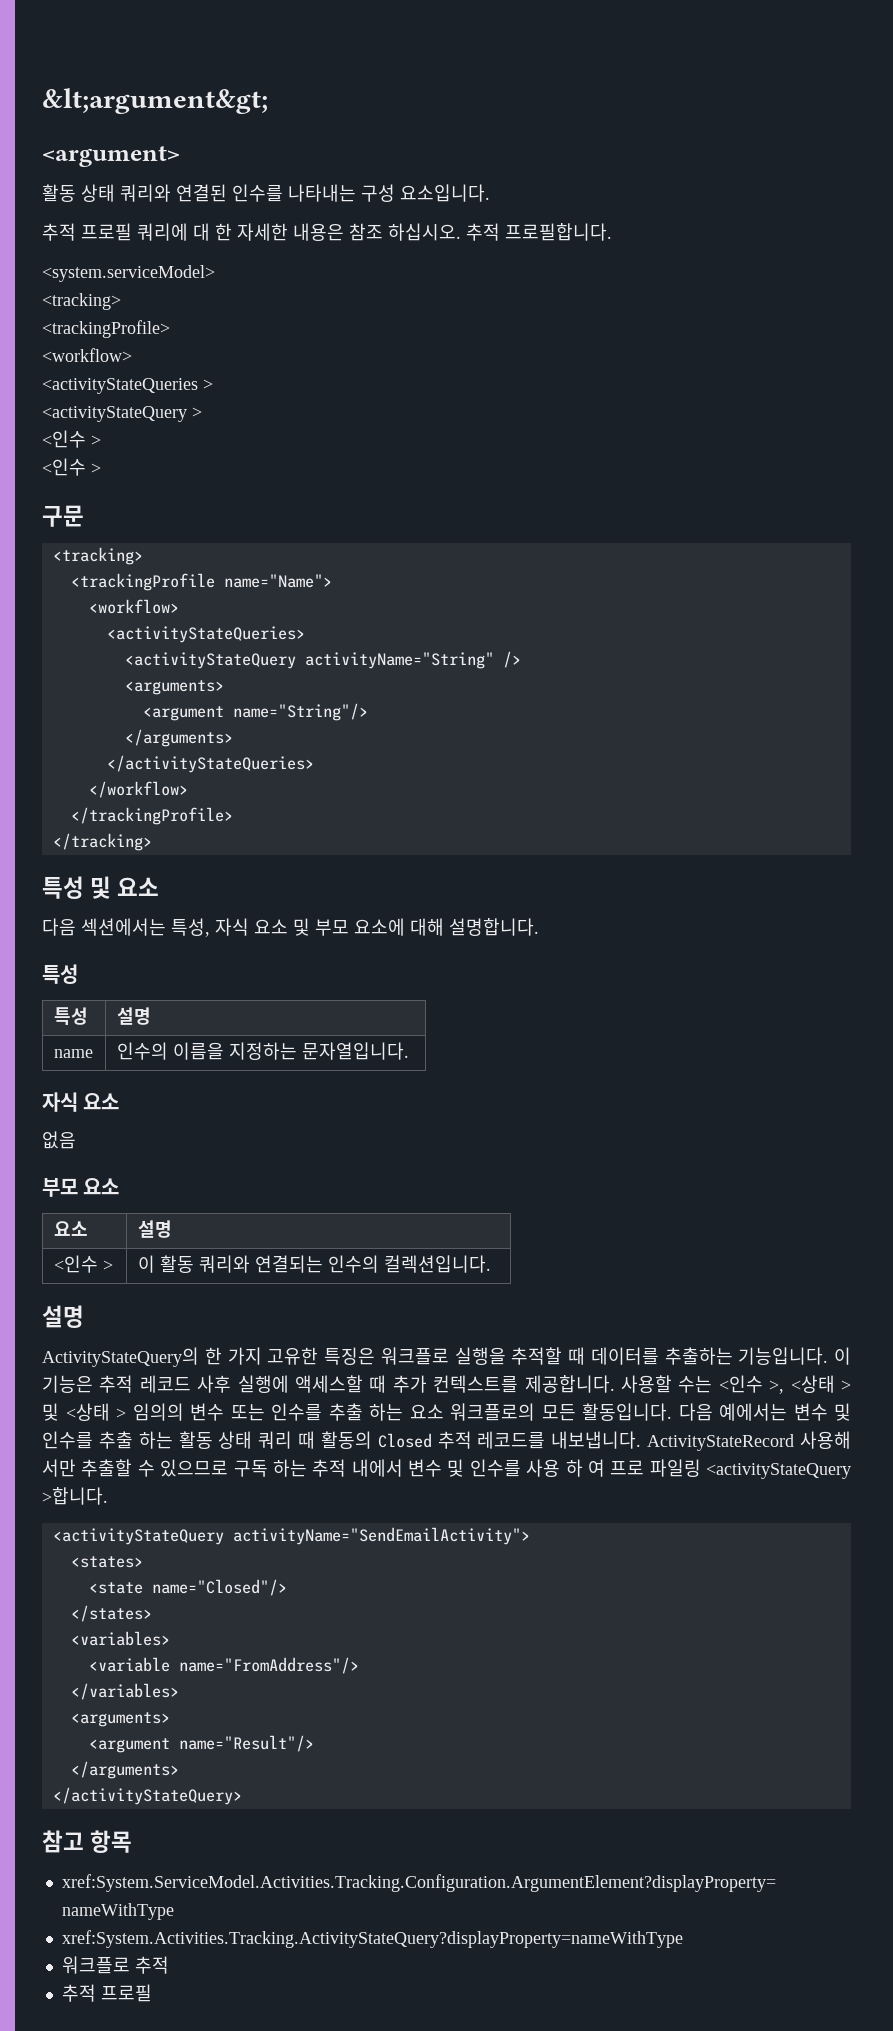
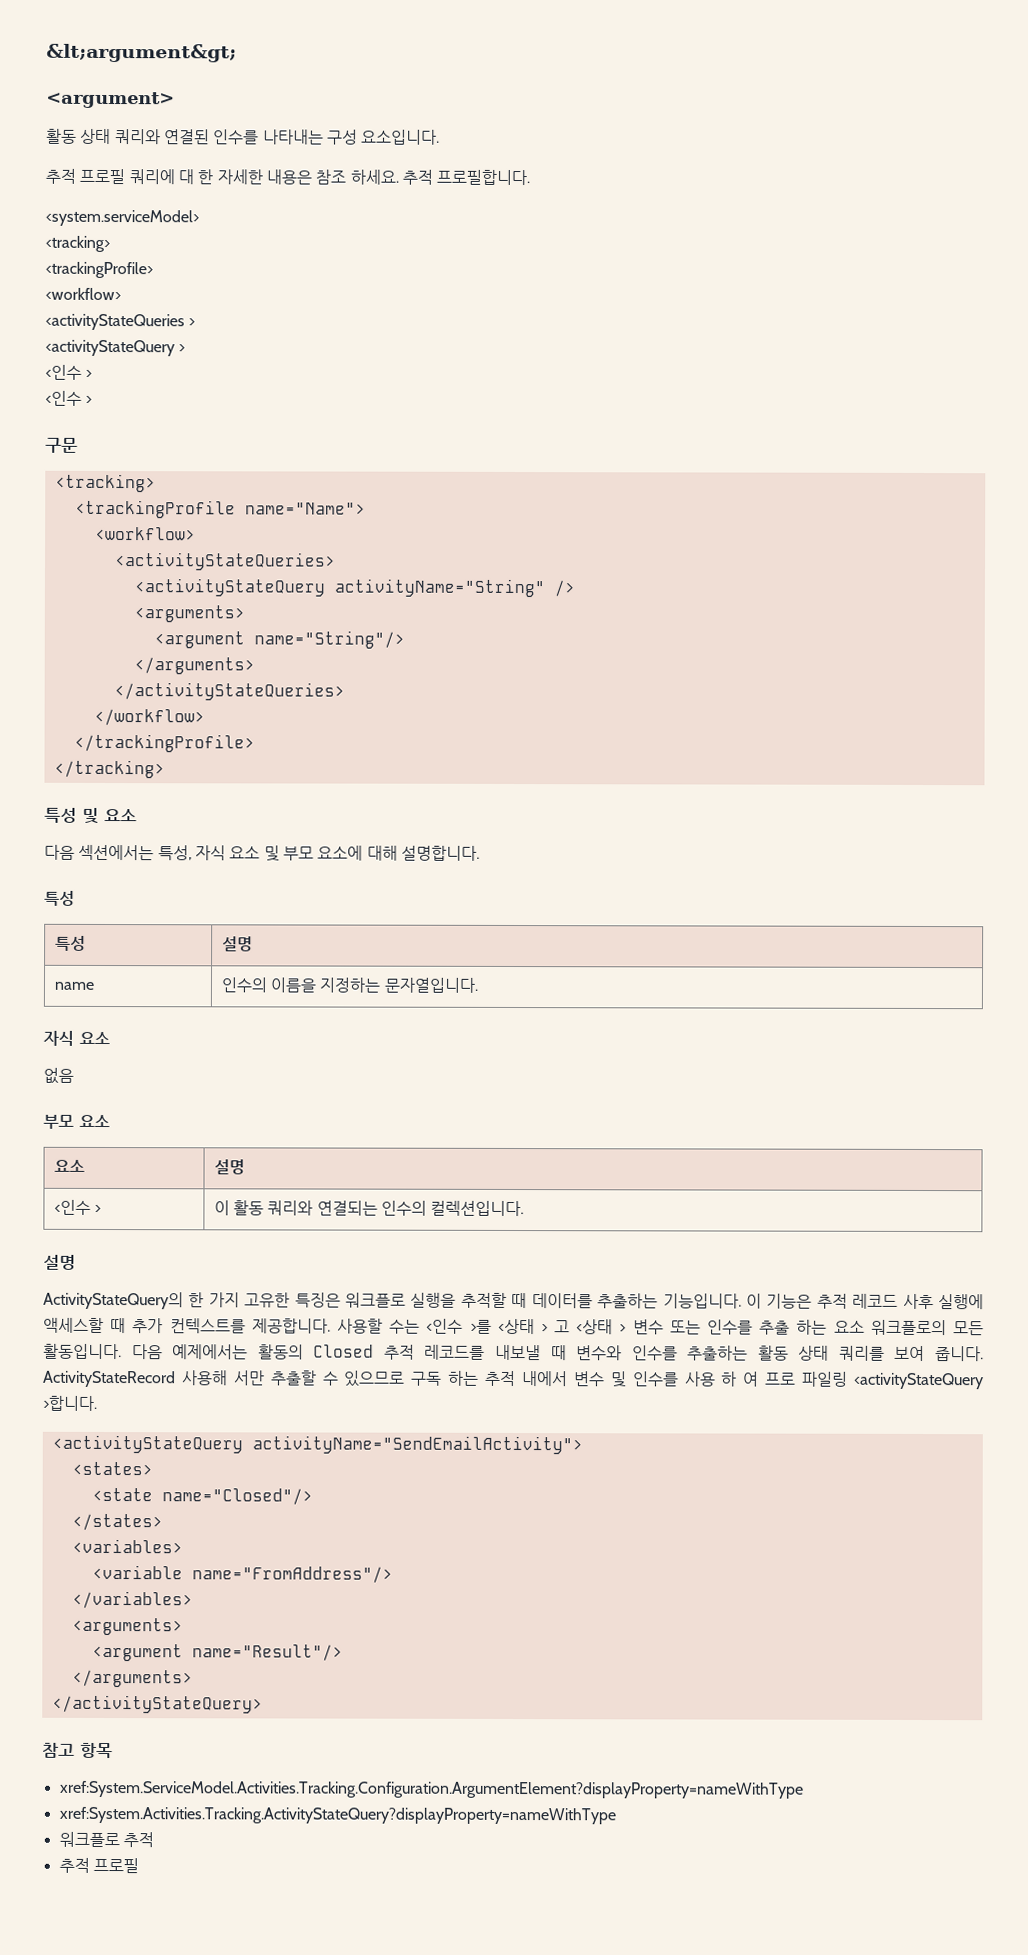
[388,223,461,241] 하십시오. -> [349,169,399,185] 하세요.
[769,1375,851,1394] [42,1403,184,1421] >, <상태 > 및 <상태 > 임의의 -> [469,1318,627,1335] >를 <상태 > 고 <상태 >
[719,1403,851,1421] [42,1431,642,1449] 예에서는 변수 및 인수를 추출 하는 활동 상태 쿼리 때 활동의 Closed 추적 레코드를 내보냅니다. -> [172,1344,984,1362] 예제에서는 활동의 Closed 추적 레코드를 내보낼 때 변수와 인수를 추출하는 활동 상태 쿼리를 보여 줍니다.

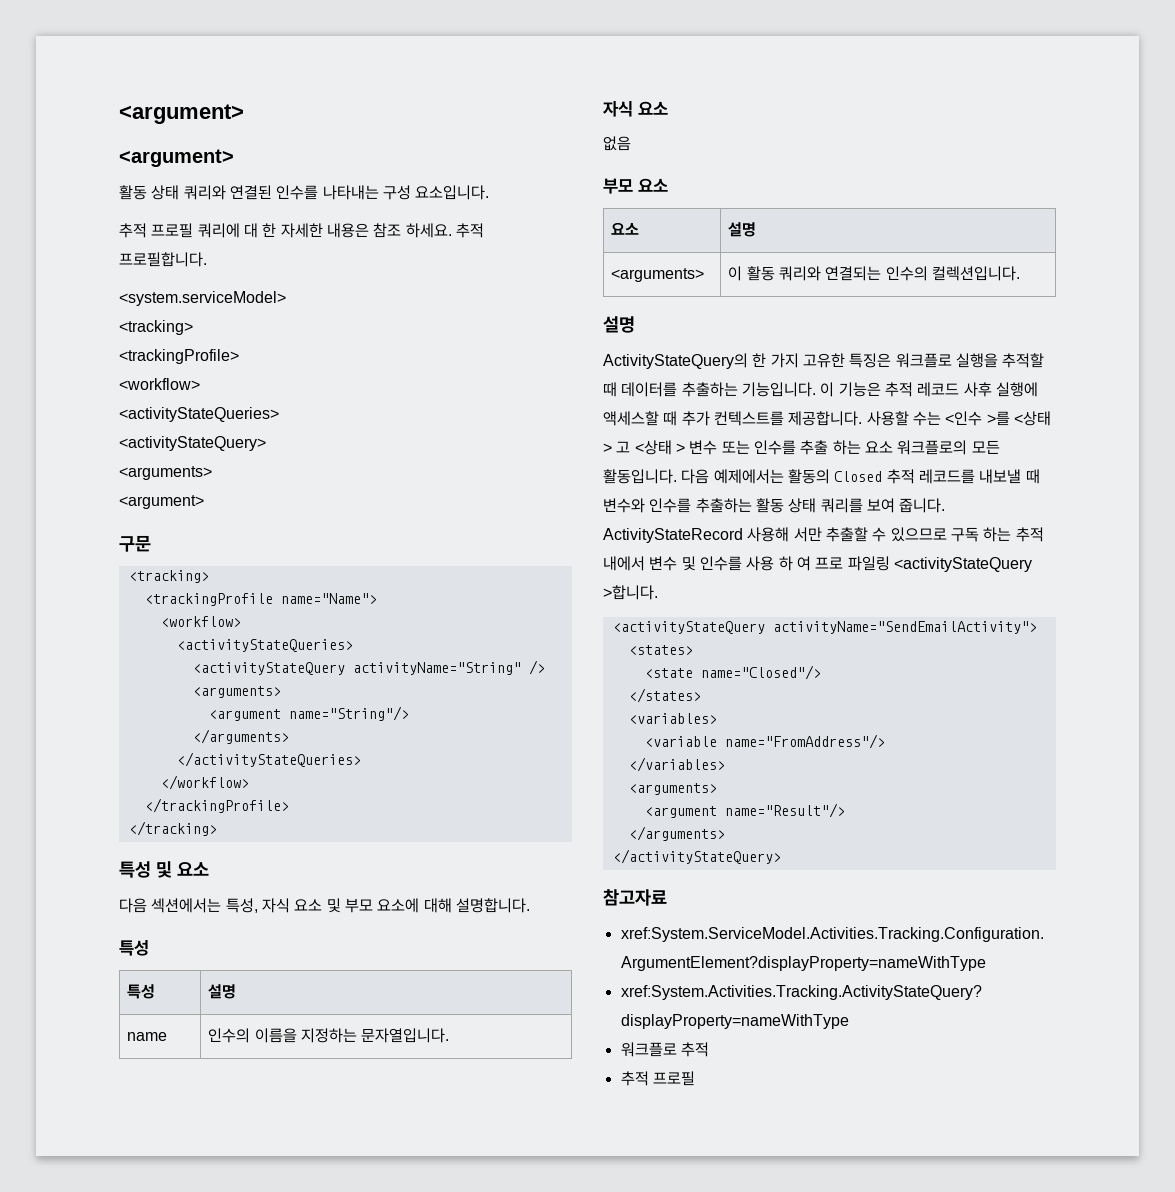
[46,43,237,63] &lt;argument&gt; -> [119,104,244,124] <argument>
[45,313,196,331] [45,339,186,357] [45,364,93,380] [45,390,93,406] <activityStateQueries > // <activityStateQuery > // <인수 > // <인수 > -> [119,407,279,422] [119,436,266,451] [119,466,212,480] [119,495,204,509] <activityStateQueries> // <activityStateQuery> // <arguments> // <argument>
[53,1199,101,1215] <인수 > -> [611,268,705,282] <arguments>
[42,1742,113,1759] 참고 항목 -> [603,889,667,906] 참고자료

